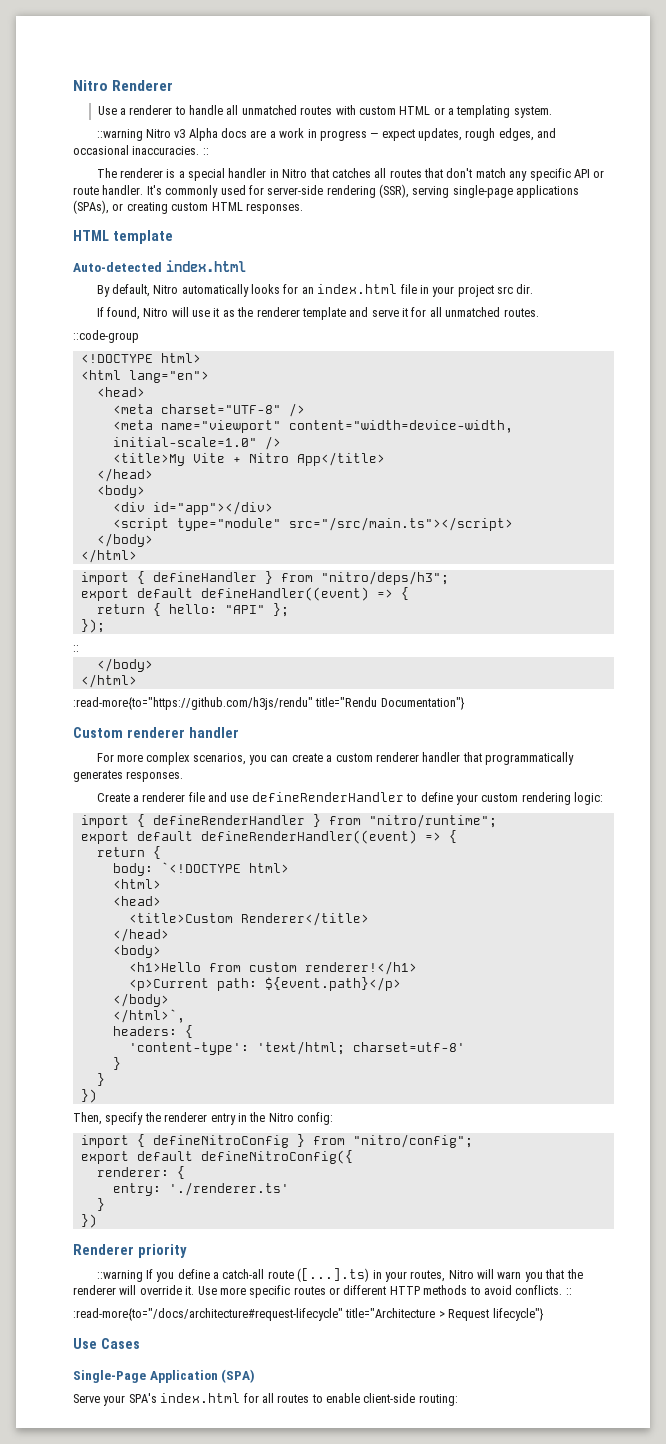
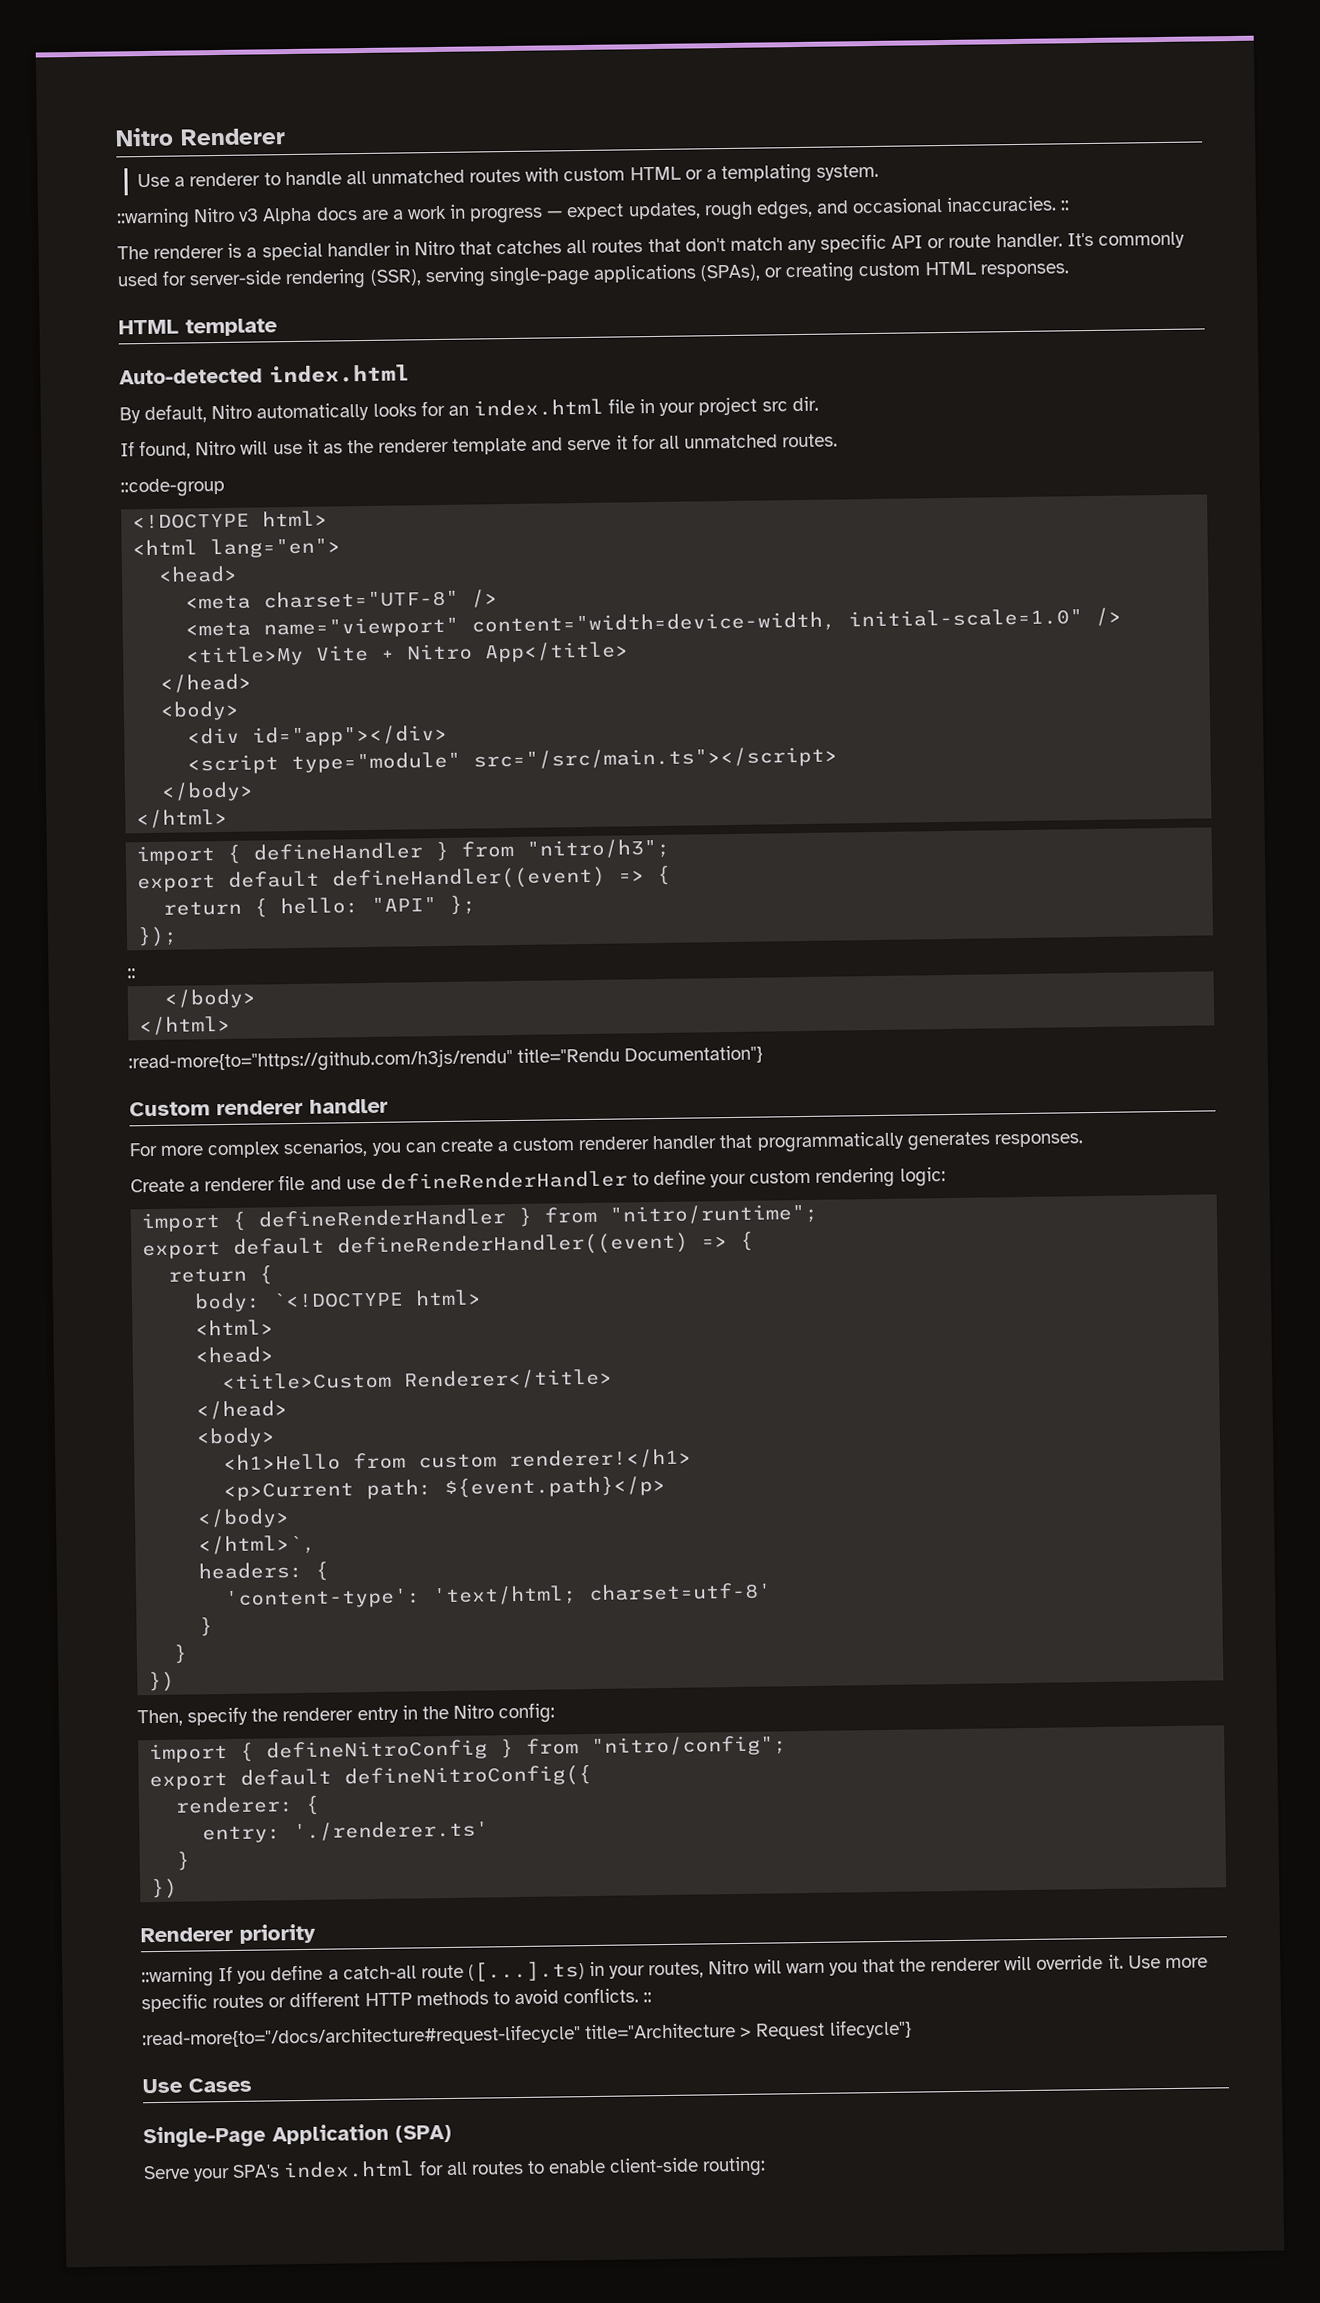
[320,571,449,585] "nitro/deps/h3"; -> [526,838,671,860] "nitro/h3";

